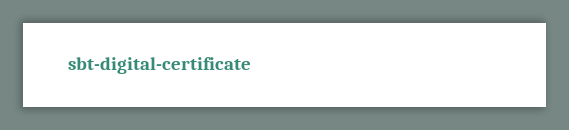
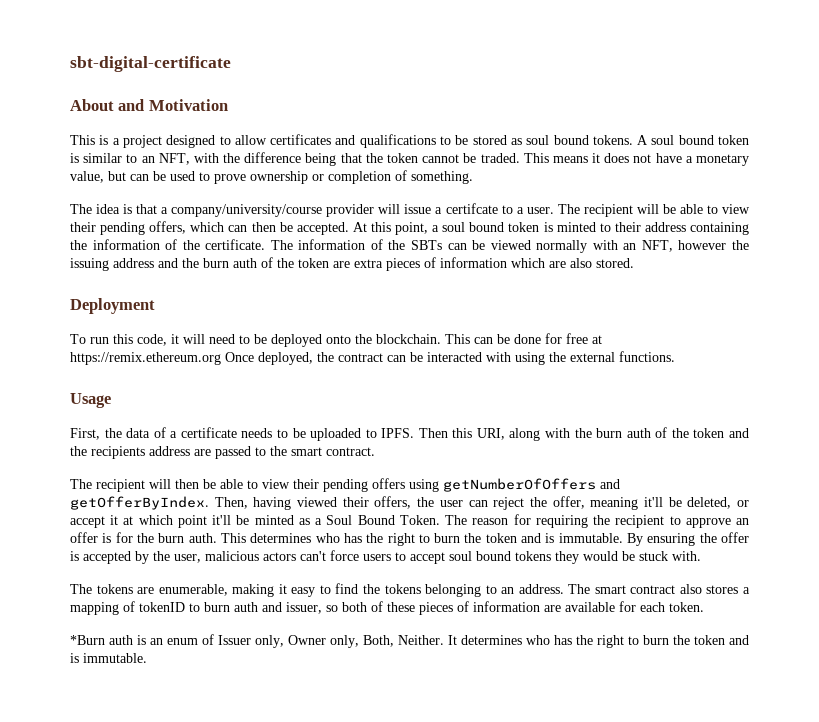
(251, 65) none -> [70,99,228,111] [70,134,749,148] [70,152,749,166] [70,170,473,184] [70,203,750,217] [70,221,750,235] [70,239,749,253] [70,257,634,271] [70,298,155,314] [70,333,602,347] [70,351,675,365] [70,393,111,408] [70,427,750,441] [70,446,375,459] [70,478,620,492] [70,496,749,510] [70,514,749,528] [70,532,750,546] [70,550,701,564] [70,583,750,597] [70,601,704,615] [70,634,749,648] [70,653,147,663] // About and Motivation // This is a project designed to allow certificates and qualifications to be stored as soul bound tokens. A soul bound token is similar to an NFT, with the difference being that the token cannot be traded. This means it does not have a monetary value, but can be used to prove ownership or completion of something. // The idea is that a company/university/course provider will issue a certifcate to a user. The recipient will be able to view their pending offers, which can then be accepted. At this point, a soul bound token is minted to their address containing the information of the certificate. The information of the SBTs can be viewed normally with an NFT, however the issuing address and the burn auth of the token are extra pieces of information which are also stored. // Deployment // To run this code, it will need to be deployed onto the blockchain. This can be done for free at https://remix.ethereum.org Once deployed, the contract can be interacted with using the external functions. // Usage // First, the data of a certificate needs to be uploaded to IPFS. Then this URI, along with the burn auth of the token and the recipients address are passed to the smart contract. // The recipient will then be able to view their pending offers using getNumberOfOffers and getOfferByIndex. Then, having viewed their offers, the user can reject the offer, meaning it'll be deleted, or accept it at which point it'll be minted as a Soul Bound Token. The reason for requiring the recipient to approve an offer is for the burn auth. This determines who has the right to burn the token and is immutable. By ensuring the offer is accepted by the user, malicious actors can't force users to accept soul bound tokens they would be stuck with. // The tokens are enumerable, making it easy to find the tokens belonging to an address. The smart contract also stores a mapping of tokenID to burn auth and issuer, so both of these pieces of information are available for each token. // *Burn auth is an enum of Issuer only, Owner only, Both, Neither. It determines who has the right to burn the token and is immutable.

